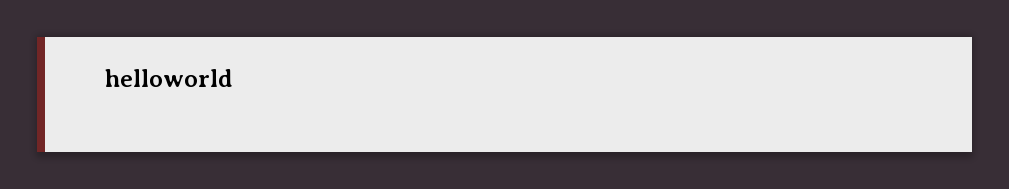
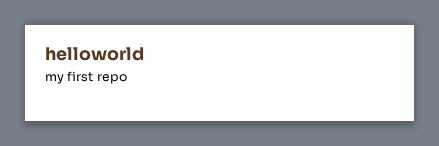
(233, 78) none -> [45,71,127,84] // my first repo

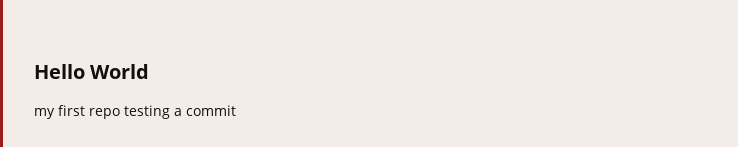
[45,47,144,61] helloworld -> [34,64,150,79] Hello World
(127, 79) none -> [124,105,236,119] testing a commit

